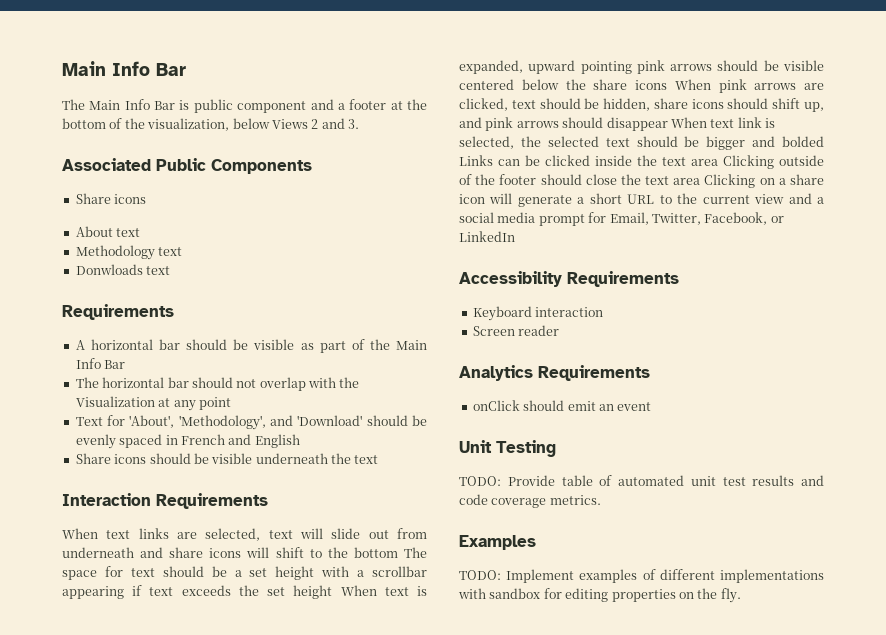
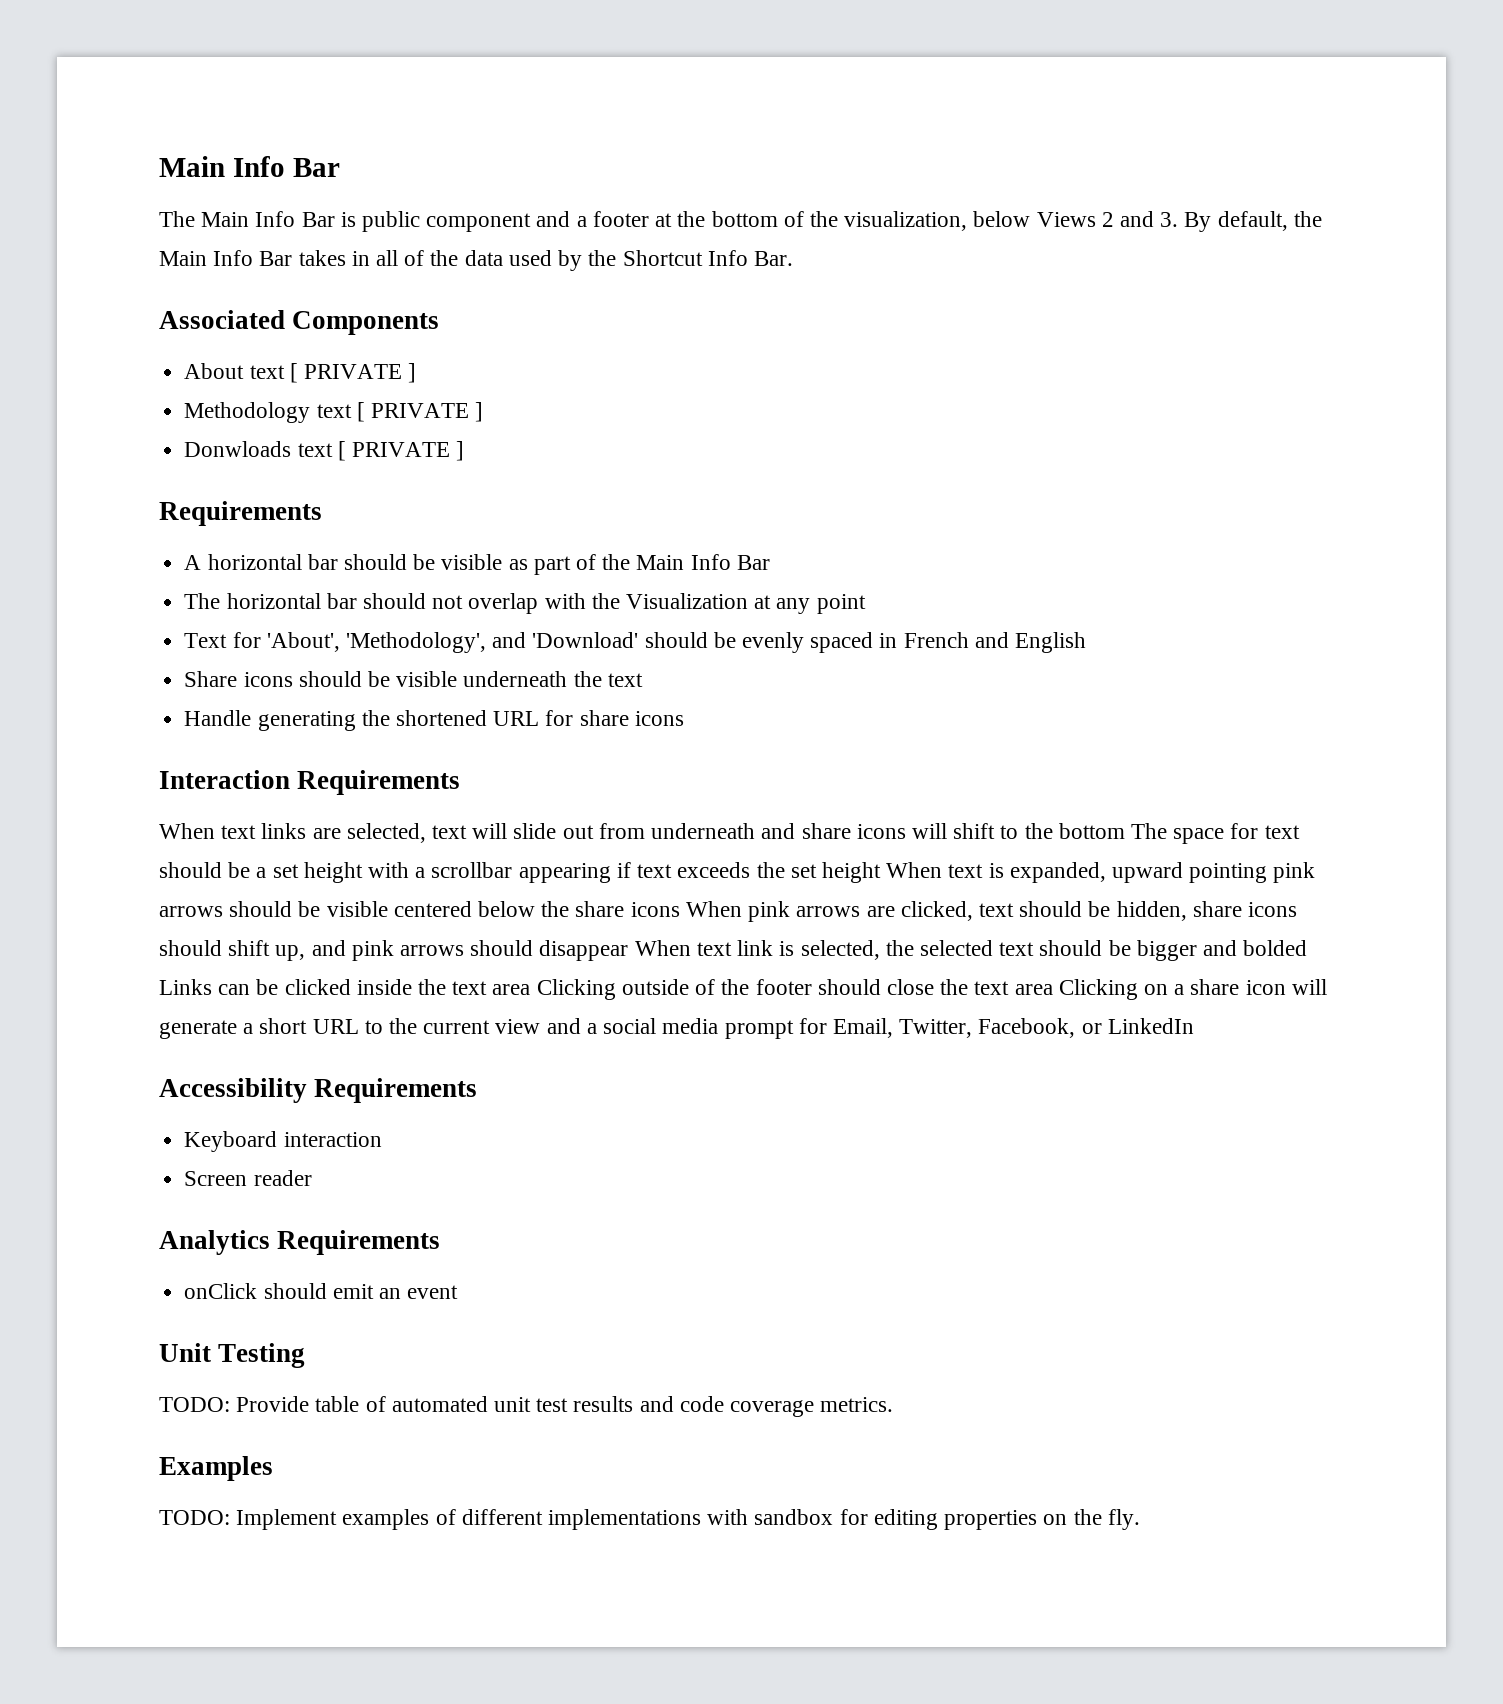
(359, 124) none -> [1184,211,1322,232] [159,250,793,271] By default, the Main Info Bar takes in all of the data used by the Shortcut Info Bar.
[156,158,206,171] Public -> (285, 319) none
[75,193,147,204] // Share icons -> (440, 323) none
(141, 232) none -> [289,363,417,383] [ PRIVATE ]
(183, 251) none -> [356,402,484,422] [ PRIVATE ]
(171, 270) none -> [337,441,465,461] [ PRIVATE ]
(379, 459) none -> [184,710,684,731] // Handle generating the shortened URL for share icons

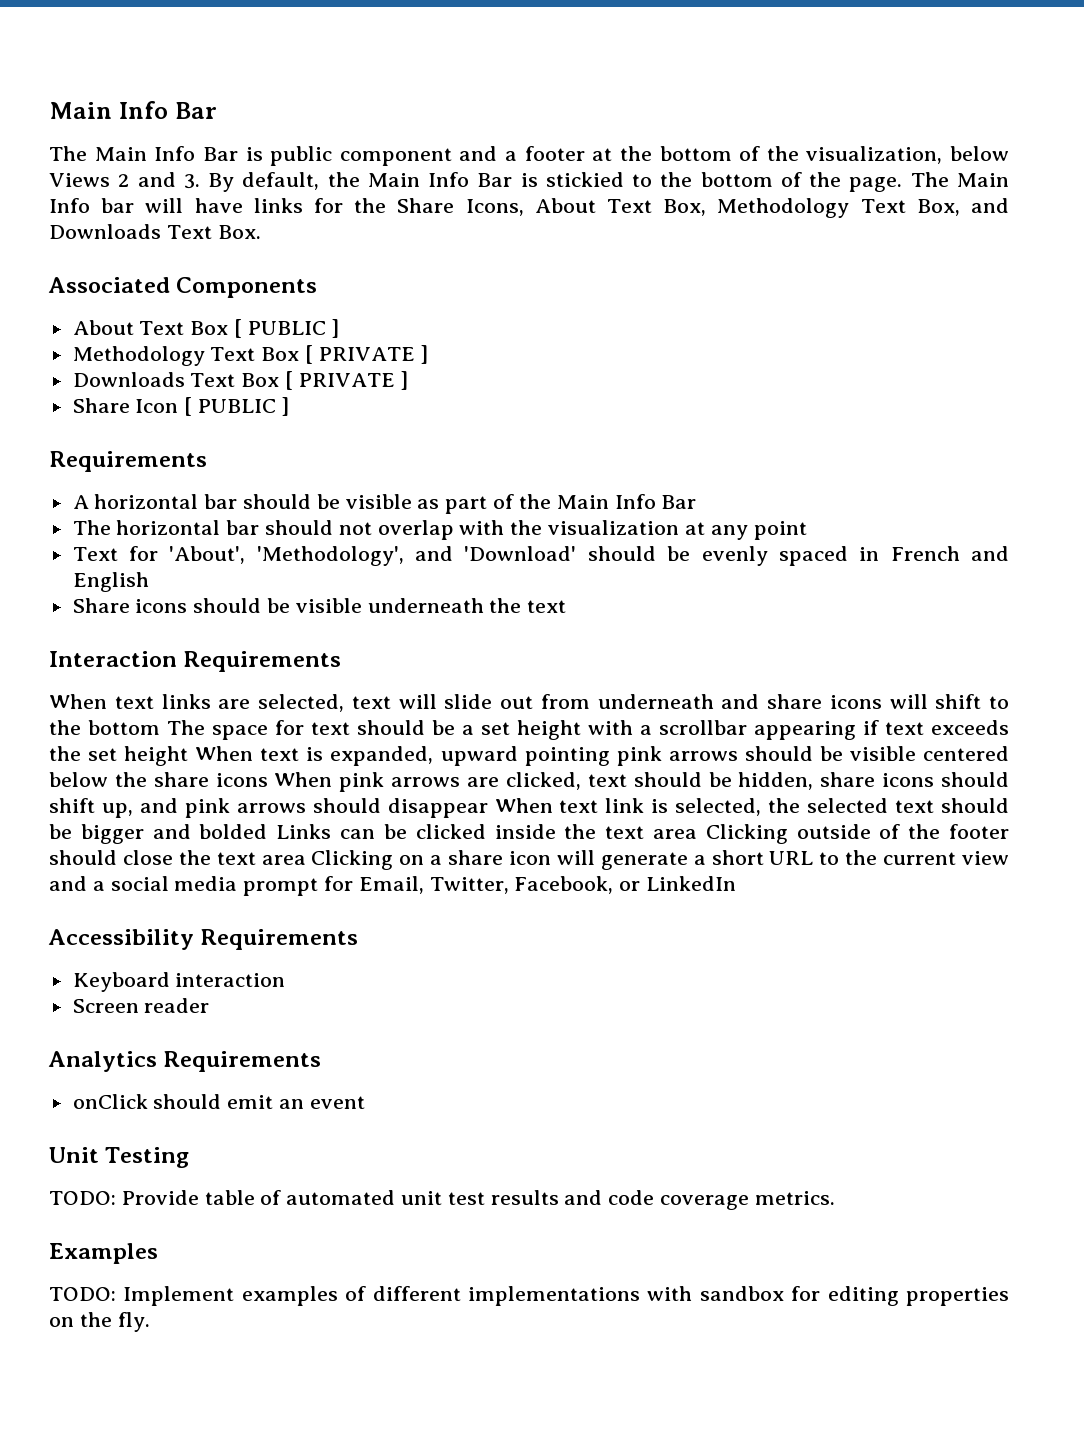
[298,250,793,271] [159,310,440,335] [184,363,417,383] [184,402,484,423] [184,441,450,461] takes in all of the data used by the Shortcut Info Bar. // Associated Components // About text [ PRIVATE ] // Methodology text [ PRIVATE ] // Donwloads text [ PRIVATE -> [520,172,1010,192] [49,198,1010,218] [49,224,261,239] [48,277,318,298] [72,319,339,338] [72,345,428,366] [72,371,408,390] [72,397,277,416] is stickied to the bottom of the page. The Main Info bar will have links for the Share Icons, About Text Box, Methodology Text Box, and Downloads Text Box. // Associated Components // About Text Box [ PUBLIC ] // Methodology Text Box [ PRIVATE ] // Downloads Text Box [ PRIVATE ] // Share Icon [ PUBLIC
[625,593,748,609] Visualization -> [548,520,680,535] visualization
[184,710,684,731] // Handle generating the shortened URL for share icons -> (567, 606) none

